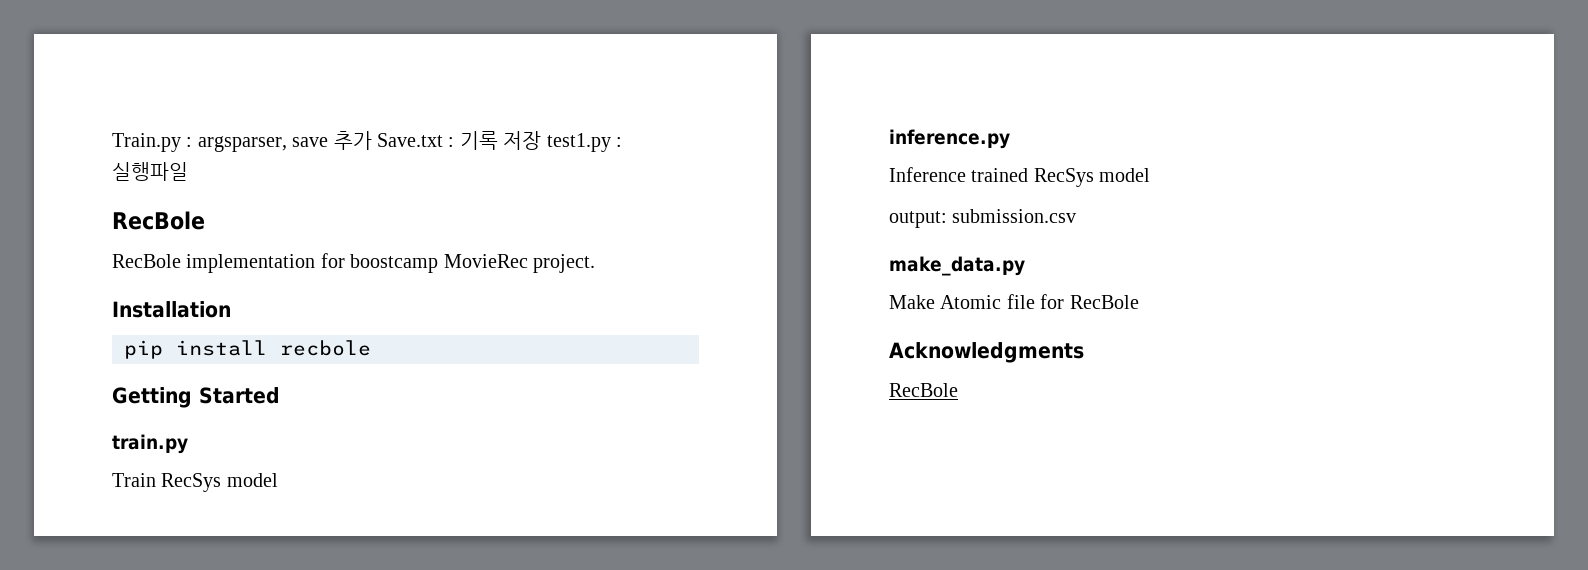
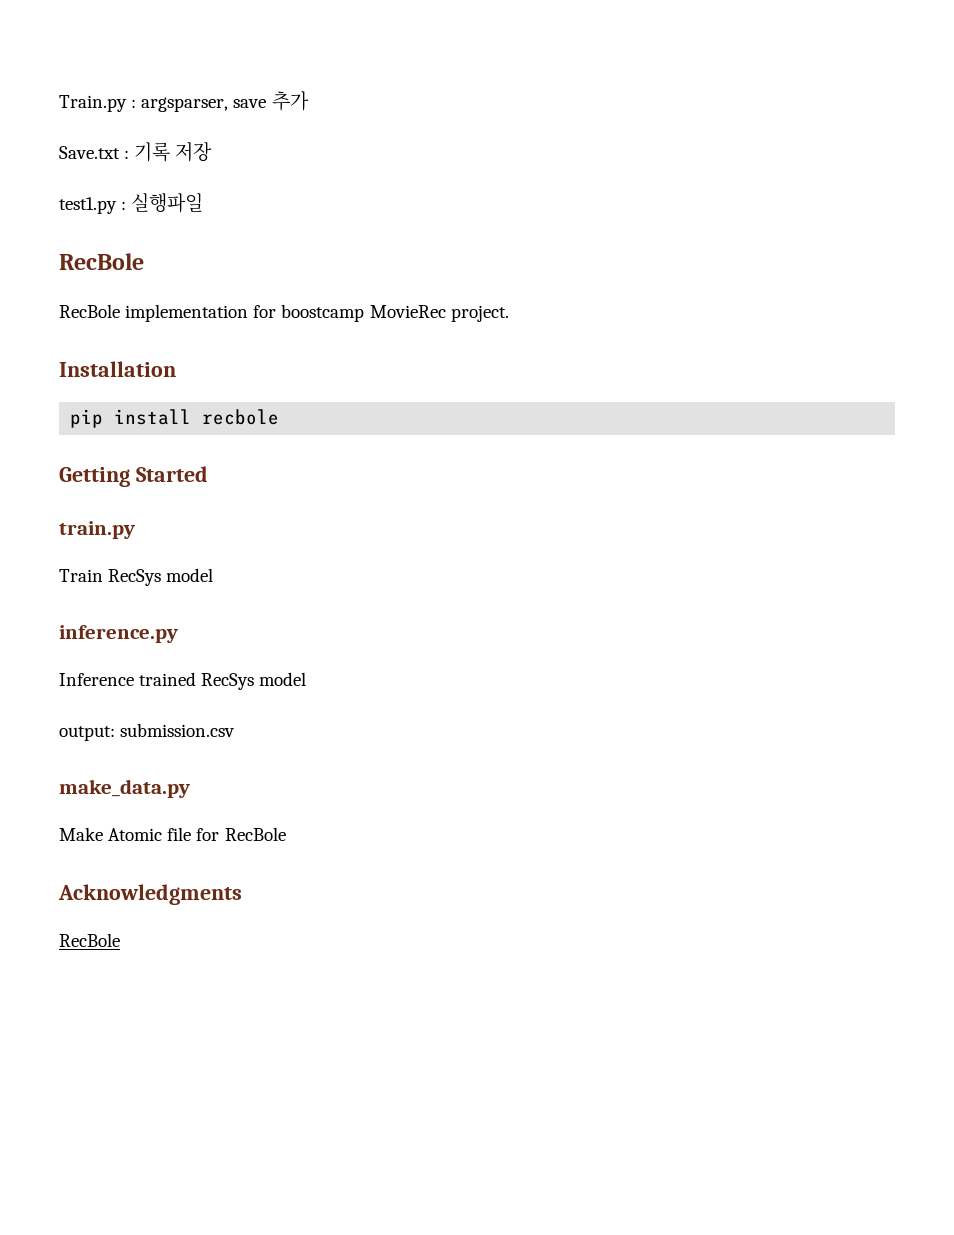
(372, 140) none -> (309, 101) //
(542, 140) none -> (213, 152) //

